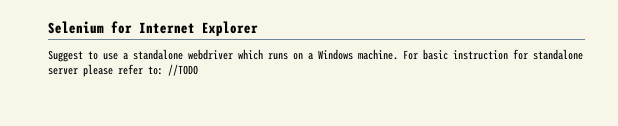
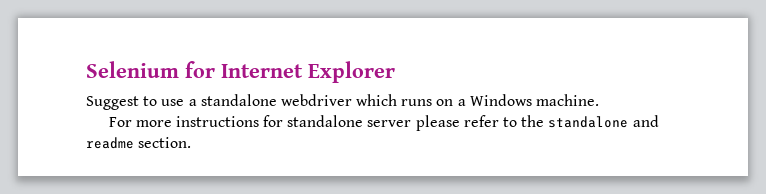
[403,49,508,60] For basic instruction -> [108,116,259,127] // For more instructions
[148,64,198,76] to: //TODO -> [503,115,659,128] [86,137,192,149] to the standalone and readme section.

